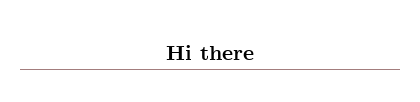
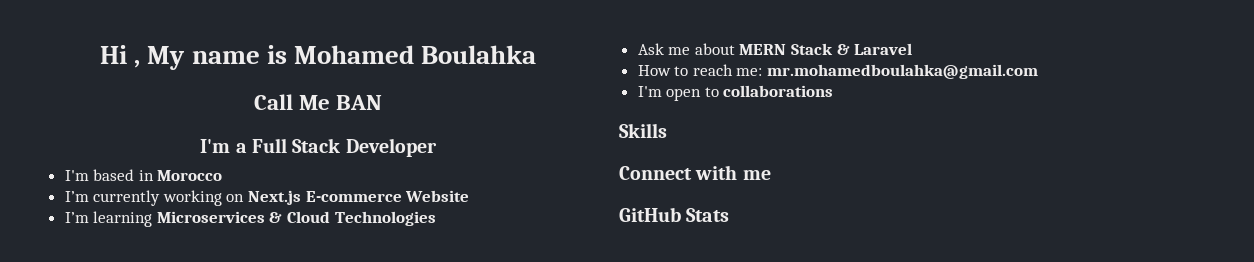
[200,46,254,60] there -> [134,45,536,70] [253,94,383,110] [200,138,437,157] [64,169,223,181] [64,190,470,206] [64,211,436,227] [637,43,913,55] [637,64,1039,79] [637,85,834,101] [619,123,667,138] [619,165,771,180] [619,207,730,222] , My name is Mohamed Boulahka // Call Me BAN // I'm a Full Stack Developer // I'm based in Morocco // I’m currently working on Next.js E-commerce Website // I’m learning Microservices & Cloud Technologies // Ask me about MERN Stack & Laravel // How to reach me: mr.mohamedboulahka@gmail.com // I'm open to collaborations // Skills // Connect with me // GitHub Stats

